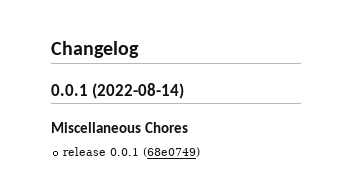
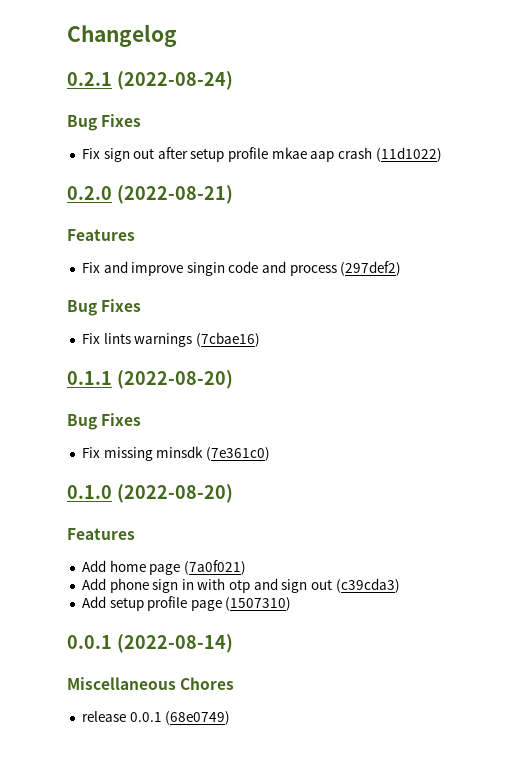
(139, 49) none -> [67,71,233,90] [67,114,142,131] [81,147,442,162] [67,185,233,204] [67,229,135,241] [81,261,402,276] [67,299,142,316] [81,332,260,347] [67,370,233,389] [67,413,142,430] [81,446,270,461] [67,484,233,503] [67,528,135,540] [81,560,246,575] [81,578,400,593] [81,596,292,611] // 0.2.1 (2022-08-24) // Bug Fixes // Fix sign out after setup profile mkae aap crash (11d1022) // 0.2.0 (2022-08-21) // Features // Fix and improve singin code and process (297def2) // Bug Fixes // Fix lints warnings (7cbae16) // 0.1.1 (2022-08-20) // Bug Fixes // Fix missing minsdk (7e361c0) // 0.1.0 (2022-08-20) // Features // Add home page (7a0f021) // Add phone sign in with otp and sign out (c39cda3) // Add setup profile page (1507310)

